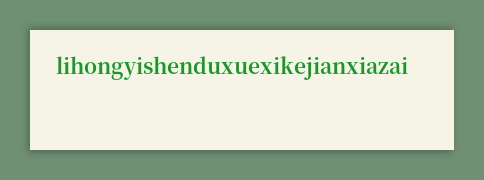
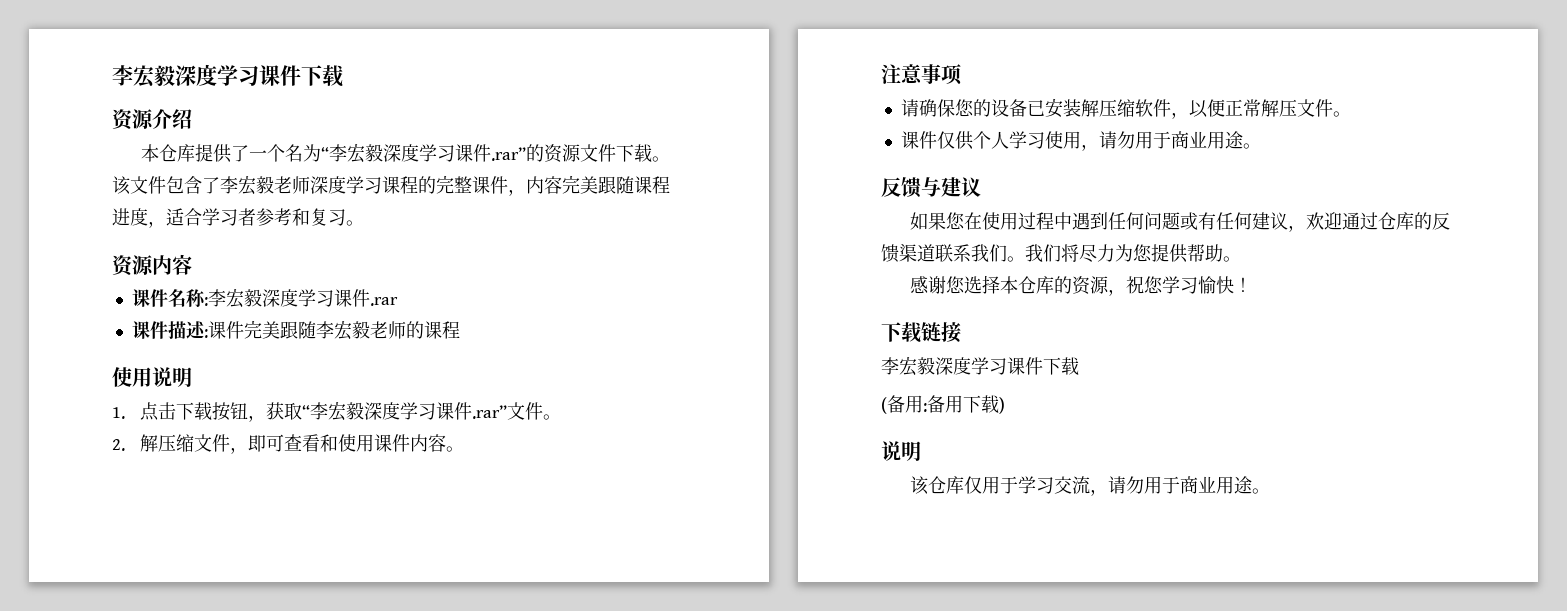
[56,56,408,80] lihongyishenduxuexikejianxiazai -> [112,64,344,88] [112,109,192,131] [140,144,670,163] [112,175,670,196] [112,208,364,228] [112,254,192,277] [131,289,398,308] [131,320,460,340] [112,367,192,387] [112,402,562,422] [112,434,465,454] [881,64,962,85] [900,98,1351,119] [900,131,1261,151] [881,177,981,198] [909,212,1450,232] [881,244,1241,263] [909,275,1252,296] [881,322,961,343] [881,357,1079,376] [881,395,1005,414] [881,441,921,461] [909,476,1270,496] 李宏毅深度学习课件下载 // 资源介绍 // 本仓库提供了一个名为“李宏毅深度学习课件.rar”的资源文件下载。该文件包含了李宏毅老师深度学习课程的完整课件，内容完美跟随课程进度，适合学习者参考和复习。 // 资源内容 // 课件名称:李宏毅深度学习课件.rar // 课件描述:课件完美跟随李宏毅老师的课程 // 使用说明 // 1.点击下载按钮，获取“李宏毅深度学习课件.rar”文件。 // 2.解压缩文件，即可查看和使用课件内容。 // 注意事项 // 请确保您的设备已安装解压缩软件，以便正常解压文件。 // 课件仅供个人学习使用，请勿用于商业用途。 // 反馈与建议 // 如果您在使用过程中遇到任何问题或有任何建议，欢迎通过仓库的反馈渠道联系我们。我们将尽力为您提供帮助。 // 感谢您选择本仓库的资源，祝您学习愉快！ // 下载链接 // 李宏毅深度学习课件下载 // (备用:备用下载) // 说明 // 该仓库仅用于学习交流，请勿用于商业用途。

